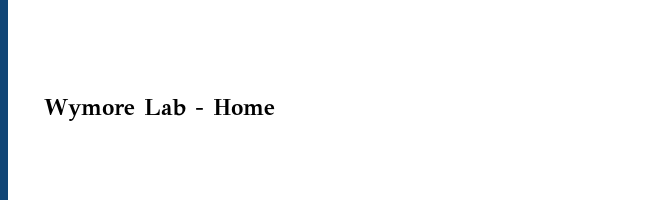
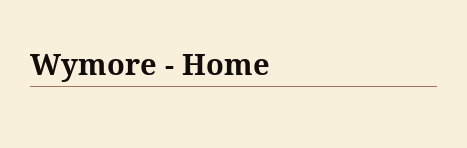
[143,99,186,116] Lab -> (157, 68) none

